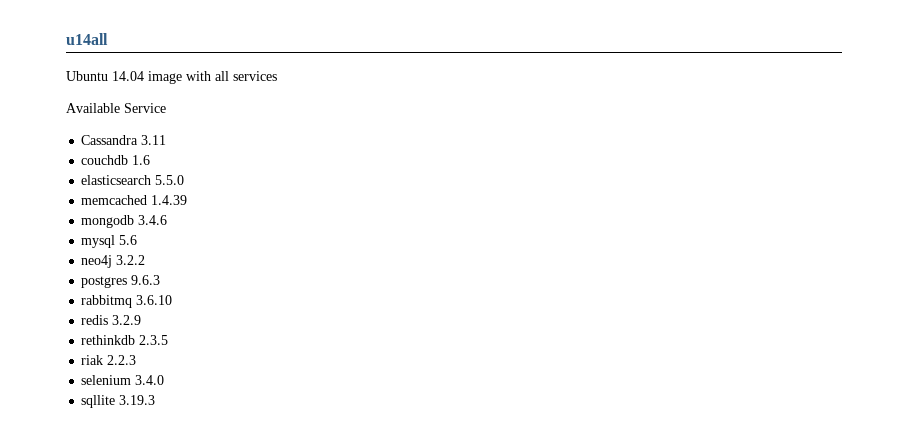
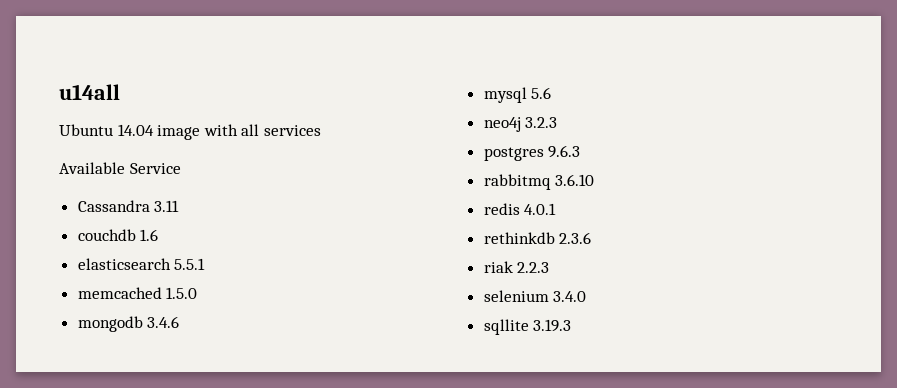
[155,175,185,185] 5.5.0 -> [174,258,206,270] 5.5.1
[151,195,188,205] 1.4.39 -> [166,287,198,299] 1.5.0
[116,255,146,265] 3.2.2 -> [525,117,558,128] 3.2.3
[112,315,142,325] 3.2.9 -> [524,203,557,215] 4.0.1
[139,335,169,345] 2.3.5 -> [559,232,592,244] 2.3.6

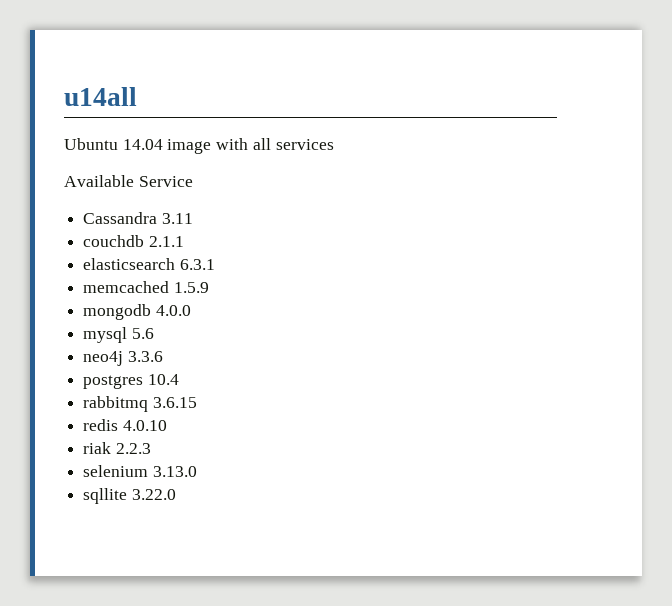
[140,229,159,241] 1.6 -> [148,236,184,247] 2.1.1
[174,258,206,270] 5.5.1 -> [179,259,215,270] 6.3.1
[166,287,198,299] 1.5.0 -> [173,282,209,293] 1.5.9
[147,316,180,328] 3.4.6 -> [155,305,191,316] 4.0.0
[525,117,558,128] 3.2.3 -> [127,351,163,362] 3.3.6
[548,145,581,158] 9.6.3 -> [147,374,179,385] 10.4
[555,174,595,186] 3.6.10 -> [152,397,197,408] 3.6.15
[524,203,557,215] [483,232,592,244] 4.0.1 // rethinkdb 2.3.6 -> [122,420,167,431] 4.0.10
[553,291,587,302] 3.4.0 -> [152,466,197,477] 3.13.0
[533,319,572,332] 3.19.3 -> [131,489,176,500] 3.22.0

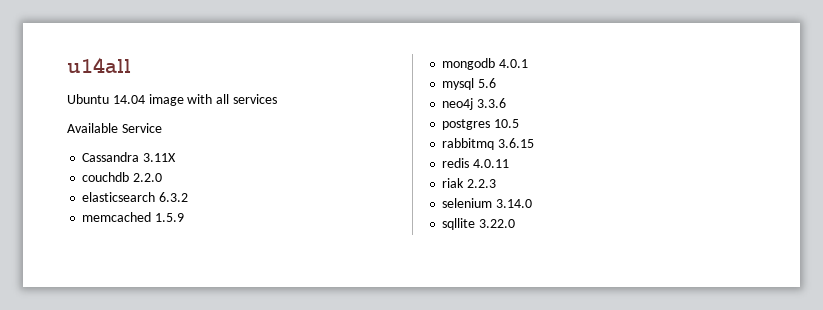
[161,213,193,224] 3.11 -> [143,153,177,162] 3.11X
[148,236,184,247] 2.1.1 -> [133,173,163,182] 2.2.0
[179,259,215,270] 6.3.1 -> [159,192,189,202] 6.3.2
[155,305,191,316] 4.0.0 -> [499,59,529,68] 4.0.1
[147,374,179,385] 10.4 -> [494,119,520,128] 10.5
[122,420,167,431] 4.0.10 -> [473,159,510,168] 4.0.11
[152,466,197,477] 3.13.0 -> [496,199,533,208] 3.14.0

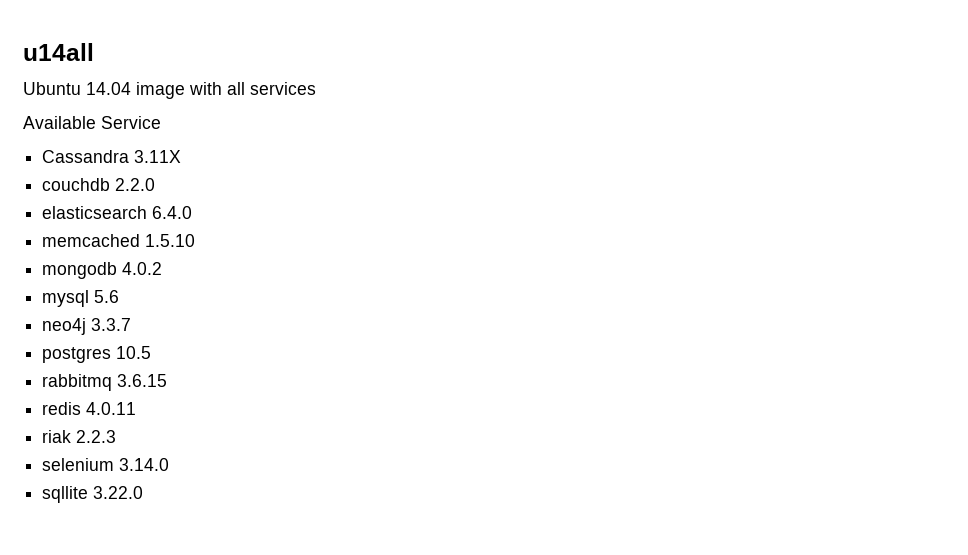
[159,192,189,202] 6.3.2 -> [152,206,193,219] 6.4.0
[155,213,185,222] 1.5.9 -> [145,234,196,247] 1.5.10
[499,59,529,68] 4.0.1 -> [122,262,163,275] 4.0.2
[477,98,507,108] 3.3.6 -> [91,318,132,331] 3.3.7

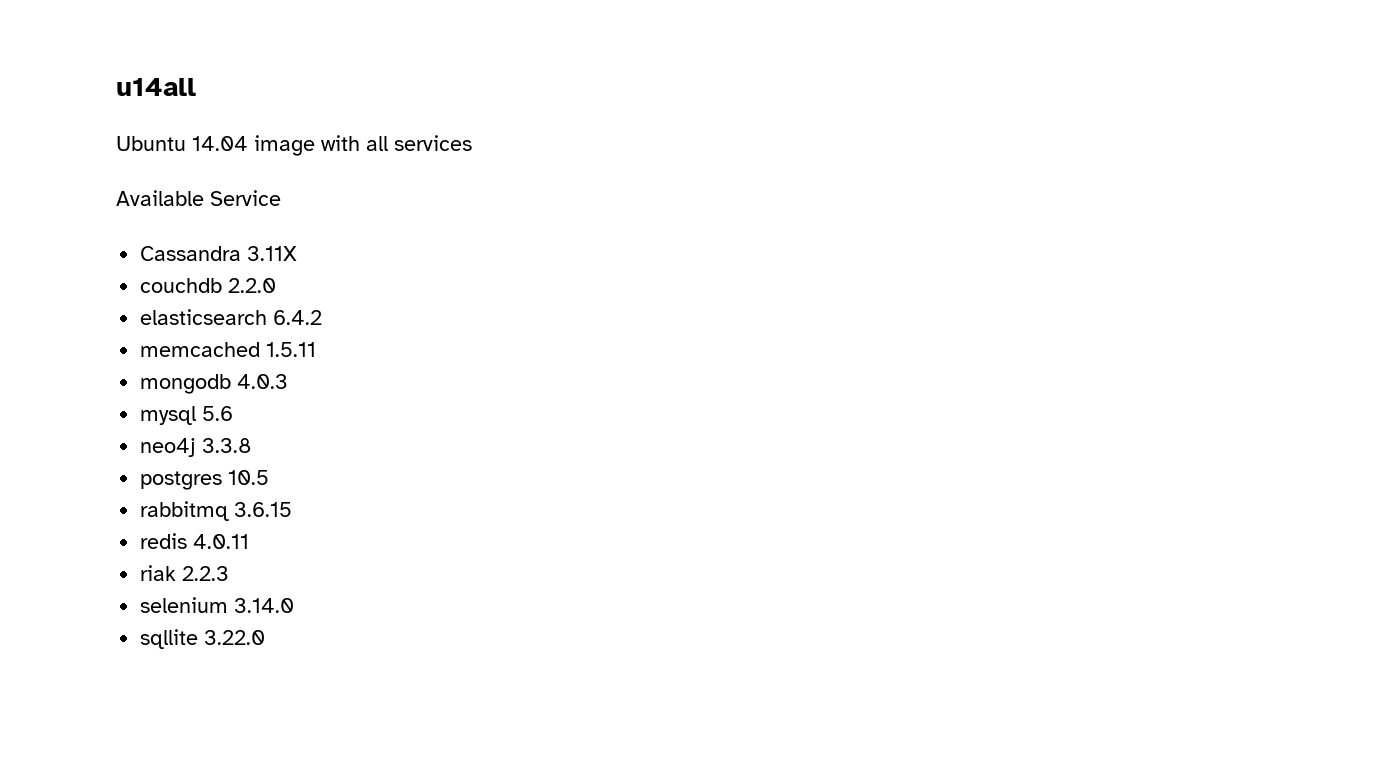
[152,206,193,219] 6.4.0 -> [273,310,323,325] 6.4.2
[145,234,196,247] 1.5.10 -> [266,342,317,357] 1.5.11
[122,262,163,275] 4.0.2 -> [237,374,289,389] 4.0.3
[91,318,132,331] 3.3.7 -> [202,438,253,453] 3.3.8

